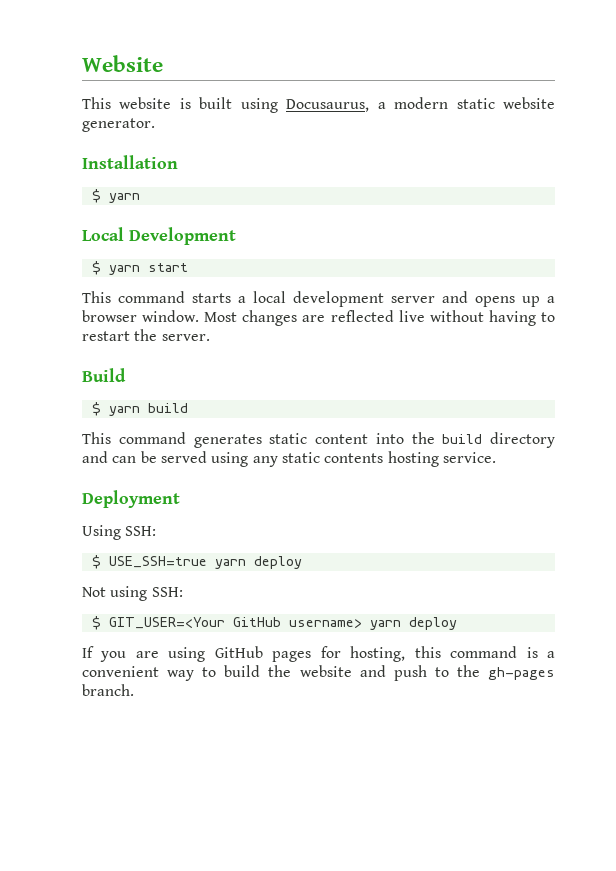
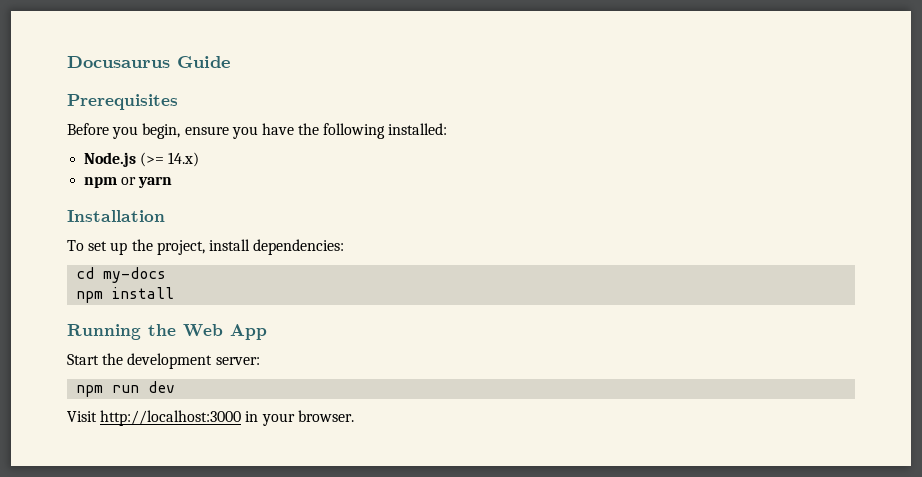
[82,55,163,72] [82,97,555,113] [82,118,155,132] [82,155,178,169] [91,189,140,203] [82,227,236,245] [91,261,188,275] [82,291,555,307] [82,310,555,326] [82,329,210,341] [82,368,126,382] [91,402,188,416] [82,432,555,448] [82,451,496,467] [82,490,180,508] [82,525,157,540] [91,555,302,569] [82,586,183,601] [91,616,457,630] [82,646,555,662] [82,665,556,681] [82,684,134,696] Website // This website is built using Docusaurus, a modern static website generator. // Installation // $ yarn // Local Development // $ yarn start // This command starts a local development server and opens up a browser window. Most changes are reflected live without having to restart the server. // Build // $ yarn build // This command generates static content into the build directory and can be served using any static contents hosting service. // Deployment // Using SSH: // $ USE_SSH=true yarn deploy // Not using SSH: // $ GIT_USER=<Your GitHub username> yarn deploy // If you are using GitHub pages for hosting, this command is a convenient way to build the website and push to the gh-pages branch. -> [67,56,230,68] [67,94,178,110] [67,123,448,139] [84,152,200,167] [84,176,173,188] [67,210,165,222] [67,239,345,255] [76,267,167,283] [76,287,175,303] [67,324,267,340] [67,353,260,369] [76,381,176,397] [67,410,354,426] Docusaurus Guide // Prerequisites // Before you begin, ensure you have the following installed: // Node.js (>= 14.x) // npm or yarn // Installation // To set up the project, install dependencies: // cd my-docs // npm install // Running the Web App // Start the development server: // npm run dev // Visit http://localhost:3000 in your browser.

